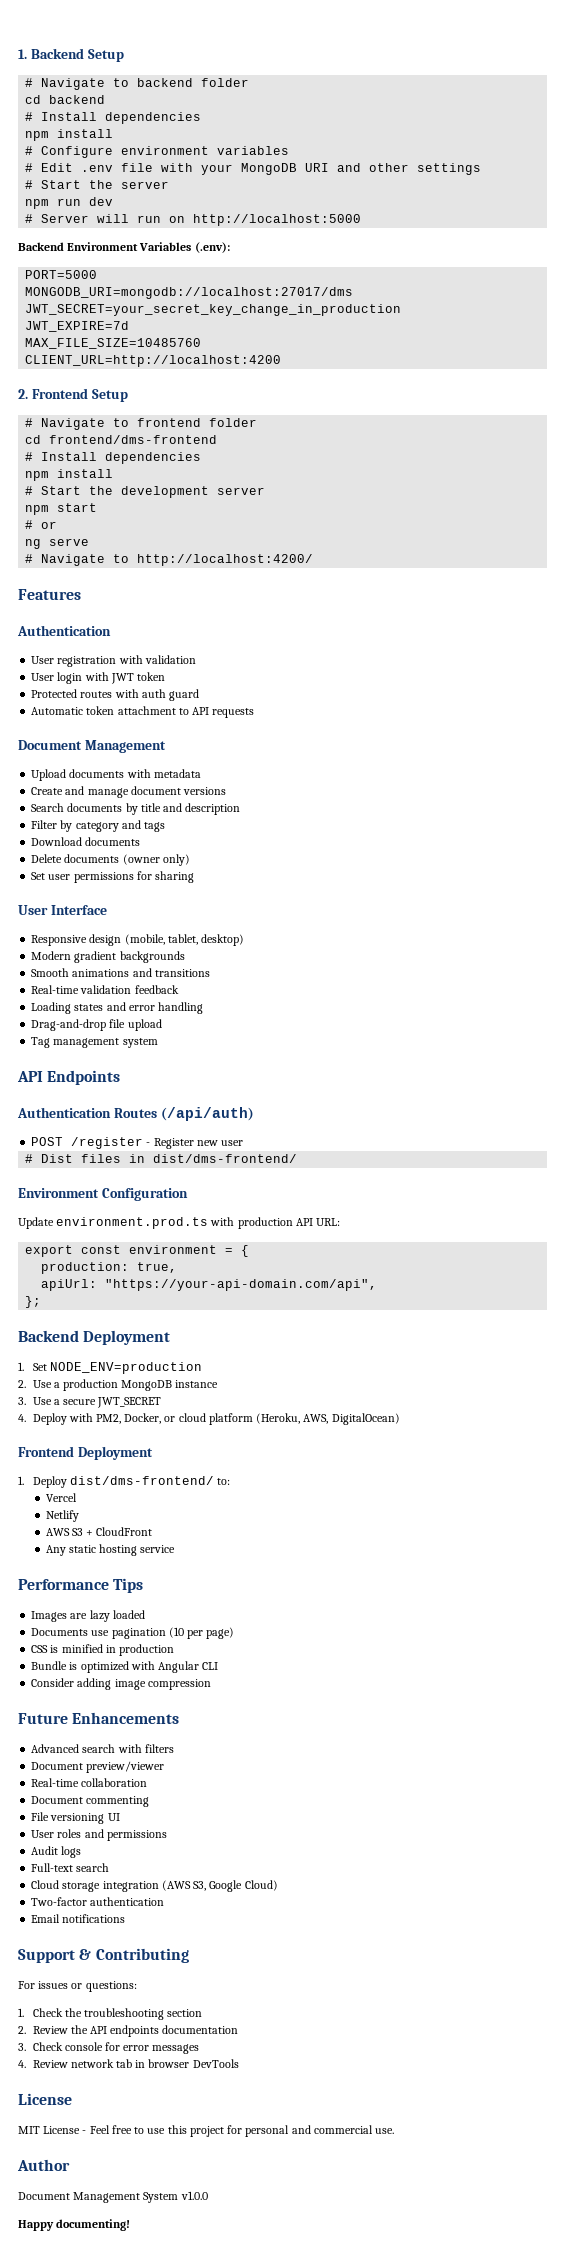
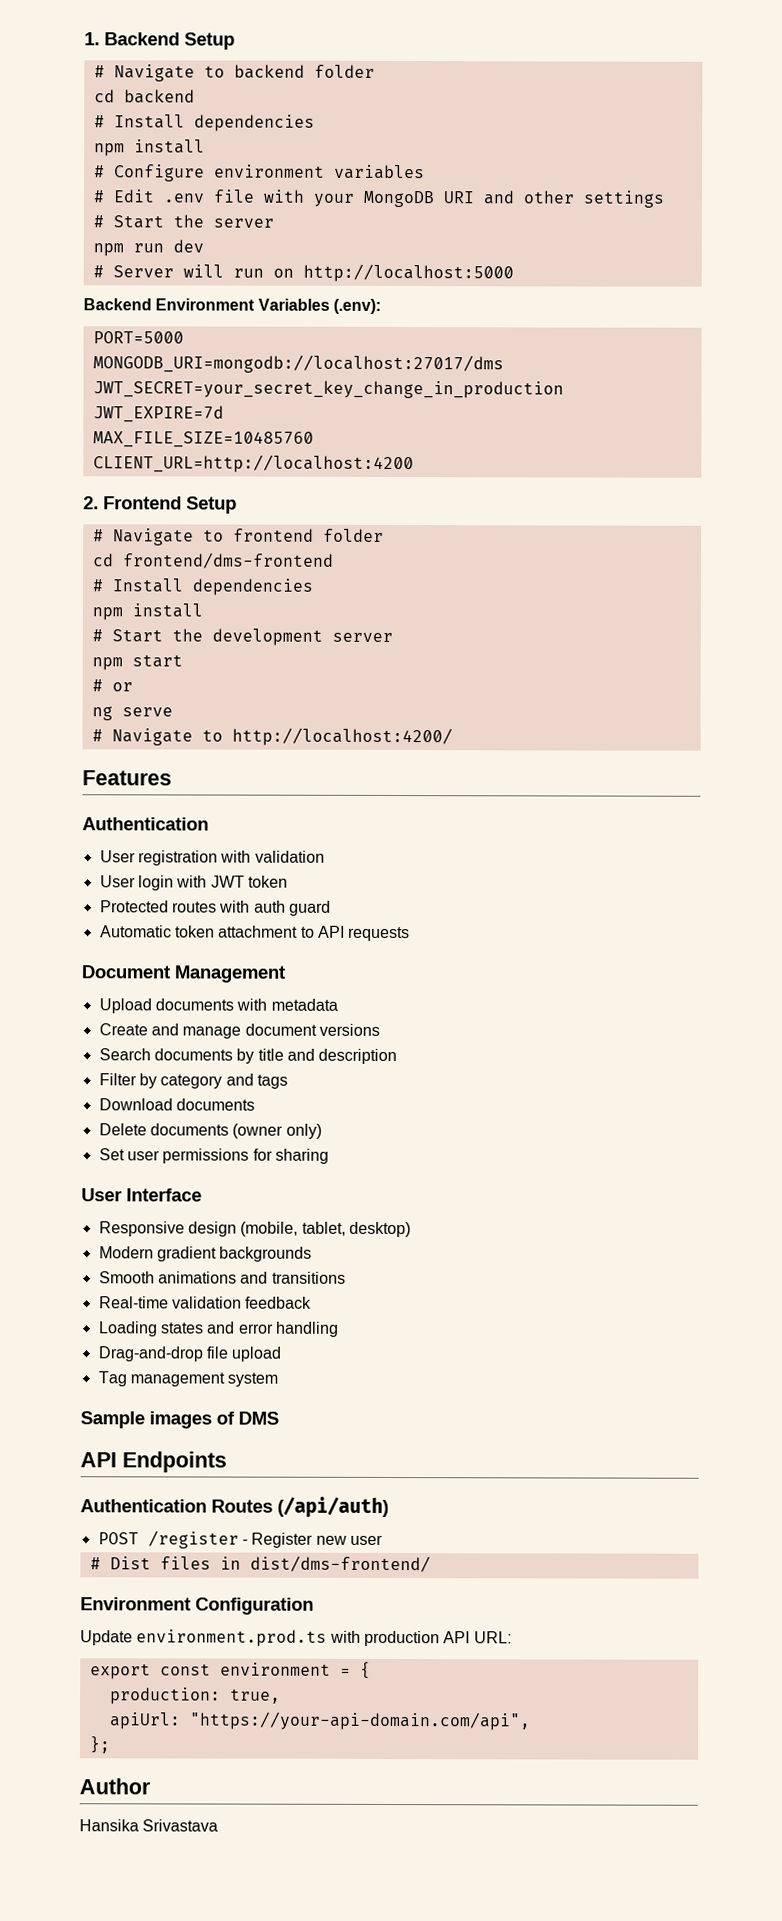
(158, 1043) none -> [80,1411,279,1429] // Sample images of DMS
[18,1330,171,1345] [18,1362,202,1374] [18,1379,219,1391] [18,1397,162,1408] [18,1413,400,1425] [18,1446,153,1460] [18,1476,230,1488] [45,1493,77,1502] [45,1510,79,1522] [45,1527,153,1536] [45,1544,176,1556] [18,1578,144,1593] [31,1610,145,1622] [31,1627,235,1639] [31,1644,175,1656] [31,1661,219,1673] [31,1678,211,1690] [18,1712,180,1724] [31,1744,174,1753] [31,1761,165,1773] [31,1778,148,1787] [31,1796,150,1807] [31,1812,120,1824] [31,1829,167,1841] [31,1846,82,1858] [31,1863,110,1872] [31,1880,278,1892] [31,1897,165,1906] [31,1914,126,1923] [18,1948,189,1963] [18,1981,137,1992] [18,2008,203,2020] [18,2025,239,2037] [18,2042,200,2054] [18,2059,239,2068] [18,2093,72,2105] [18,2125,395,2137] [17,2159,70,2171] [18,2191,208,2203] [18,2219,131,2231] Backend Deployment // 1. Set NODE_ENV=production // 2. Use a production MongoDB instance // 3. Use a secure JWT_SECRET // 4. Deploy with PM2, Docker, or cloud platform (Heroku, AWS, DigitalOcean) // Frontend Deployment // 1. Deploy dist/dms-frontend/ to: // Vercel // Netlify // AWS S3 + CloudFront // Any static hosting service // Performance Tips // Images are lazy loaded // Documents use pagination (10 per page) // CSS is minified in production // Bundle is optimized with Angular CLI // Consider adding image compression // Future Enhancements // Advanced search with filters // Document preview/viewer // Real-time collaboration // Document commenting // File versioning UI // User roles and permissions // Audit logs // Full-text search // Cloud storage integration (AWS S3, Google Cloud) // Two-factor authentication // Email notifications // Support & Contributing // For issues or questions: // 1. Check the troubleshooting section // 2. Review the API endpoints documentation // 3. Check console for error messages // 4. Review network tab in browser DevTools // License // MIT License - Feel free to use this project for personal and commercial use. // Author // Document Management System v1.0.0 // Happy documenting! -> [79,1778,151,1795] [79,1819,219,1832] Author // Hansika Srivastava

